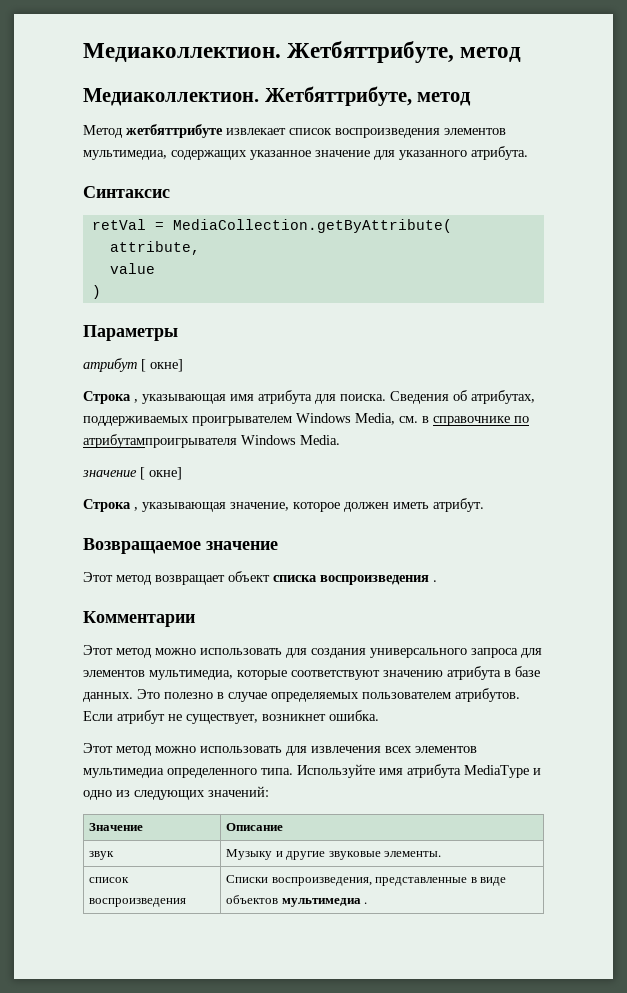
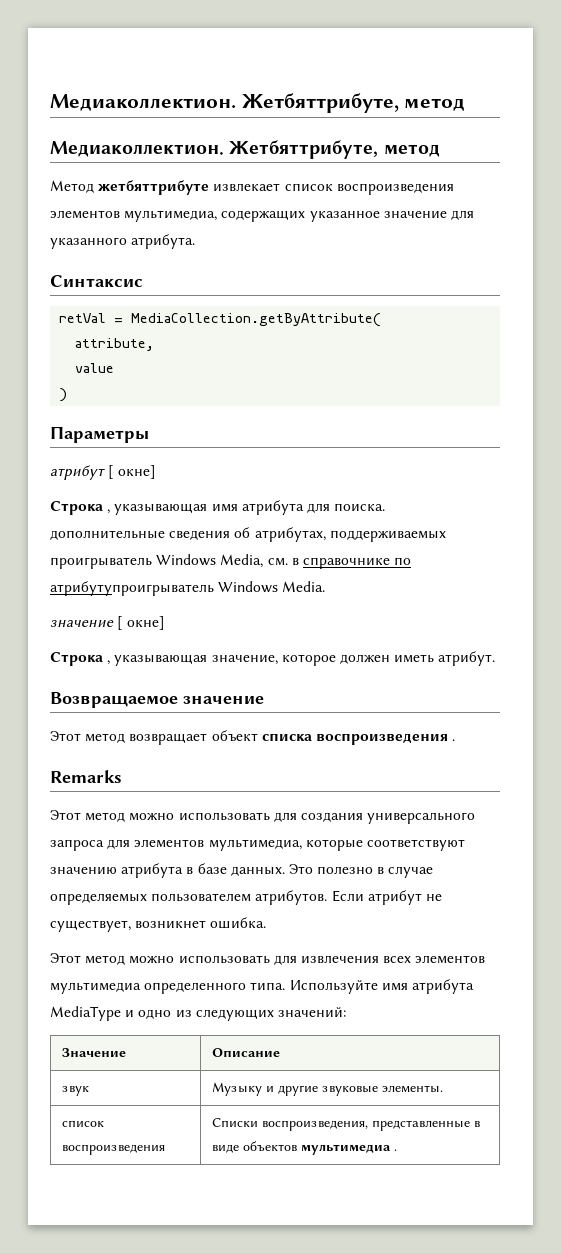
[390,391,449,404] Сведения -> [50,530,231,540] дополнительные сведения
[192,416,292,426] проигрывателем -> [50,557,152,569] проигрыватель
[83,434,237,448] атрибутампроигрывателя -> [50,581,214,596] атрибутупроигрыватель
[83,611,195,627] Комментарии -> [50,770,122,783] Remarks

